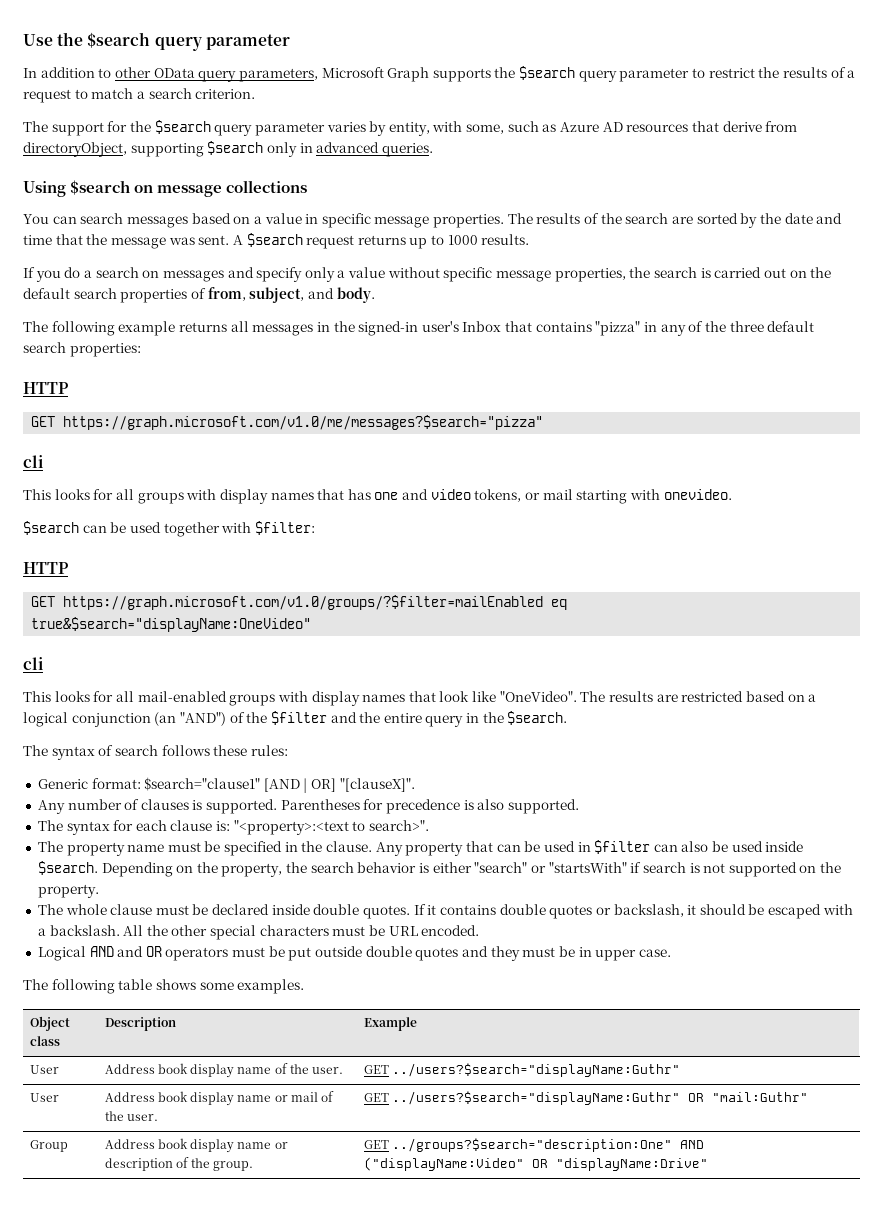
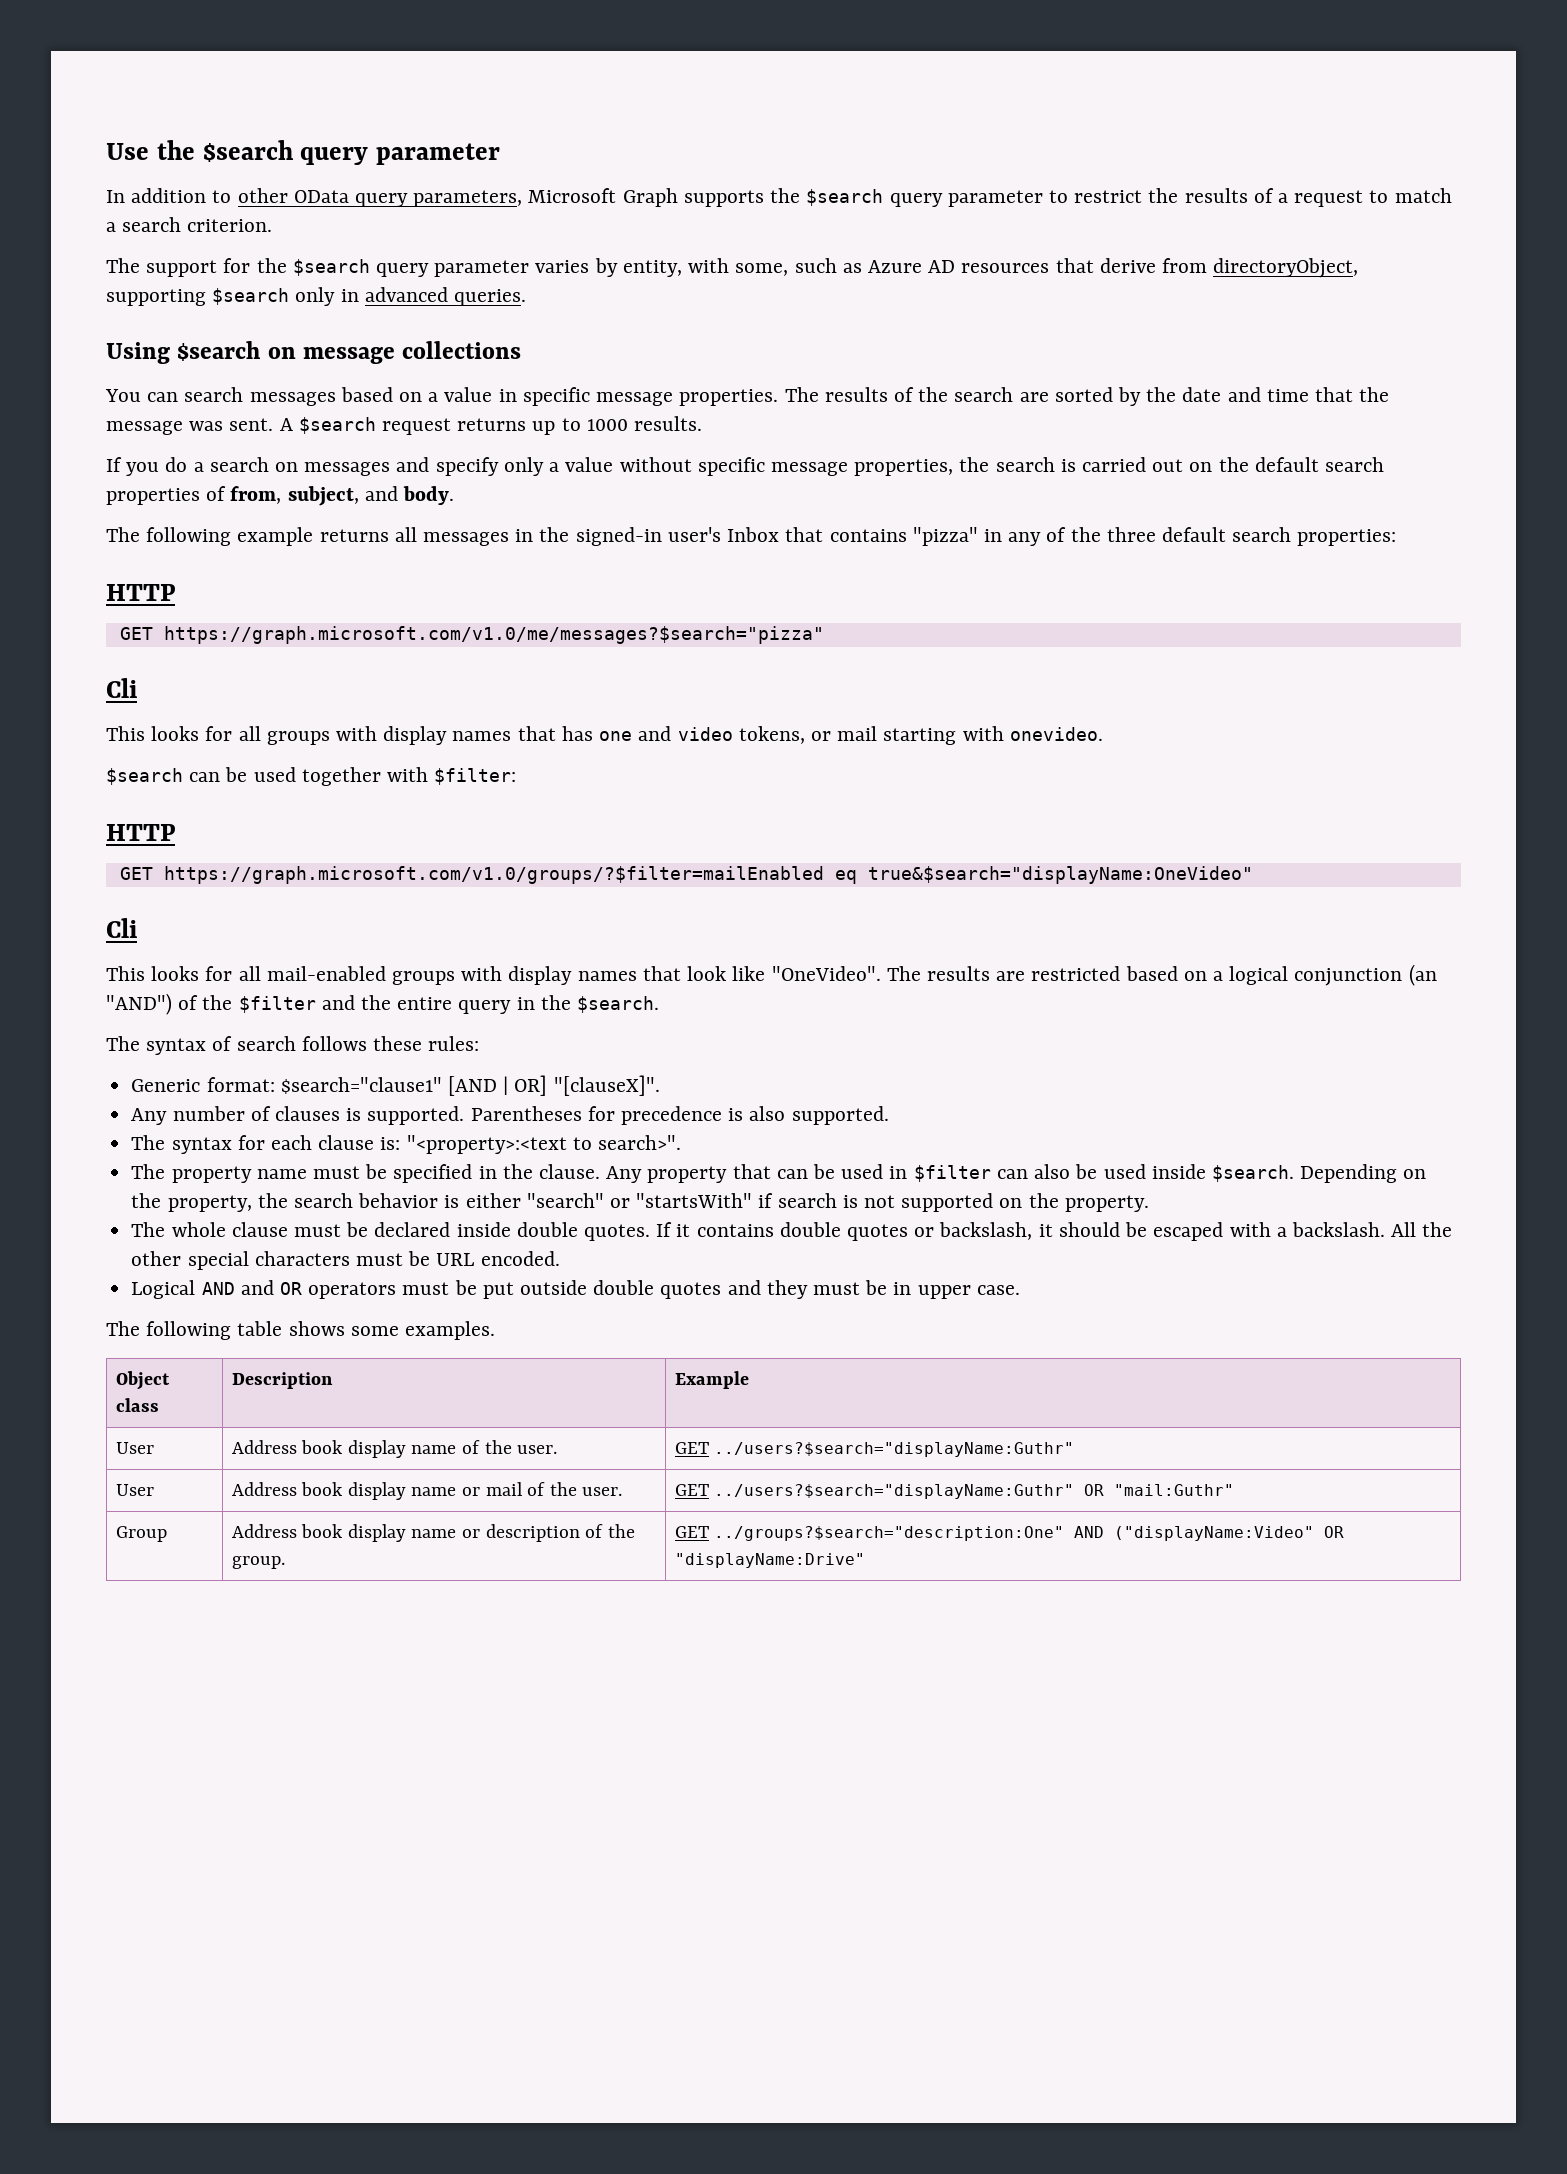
[23,455,43,468] cli -> [106,678,137,698] Cli
[23,657,43,670] cli -> [106,918,137,938] Cli

